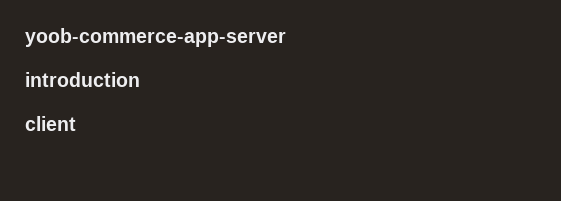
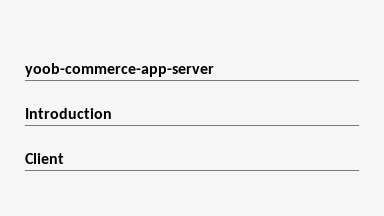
[25,72,140,87] [25,116,76,131] introduction // client -> [25,108,112,119] [25,153,64,164] Introduction // Client

